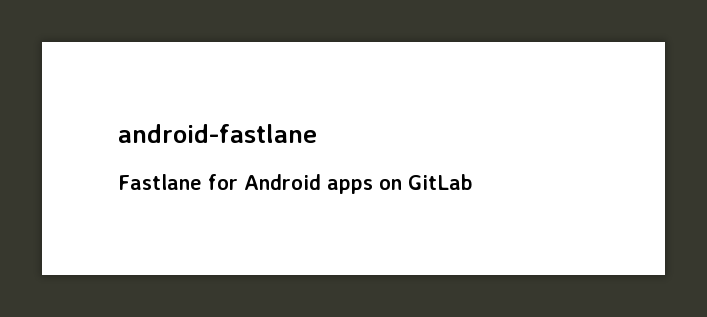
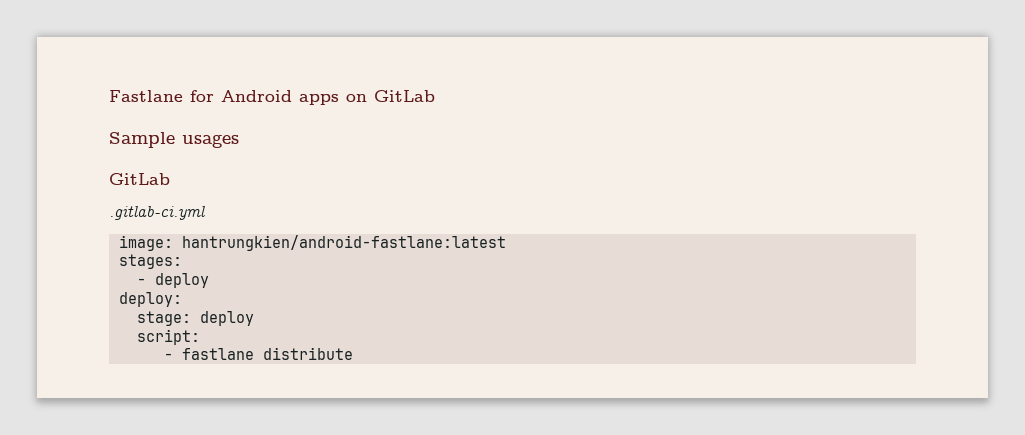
[118,124,317,143] android-fastlane // -> (109, 96) none
(473, 182) none -> [109,132,239,148] [109,173,170,185] [109,206,205,220] [118,235,506,251] [118,254,182,269] [136,273,209,288] [118,292,182,307] [136,311,254,326] [136,329,200,345] [163,347,353,360] // Sample usages // GitLab // .gitlab-ci.yml // image: hantrungkien/android-fastlane:latest // stages: // - deploy // deploy: // stage: deploy // script: // - fastlane distribute

